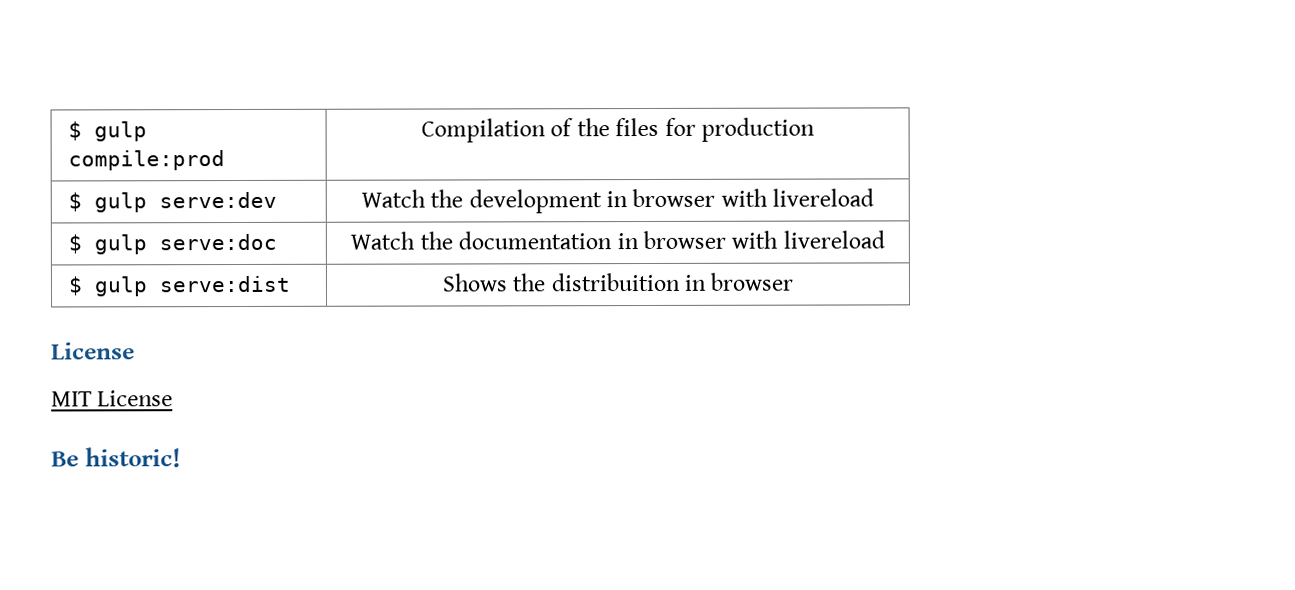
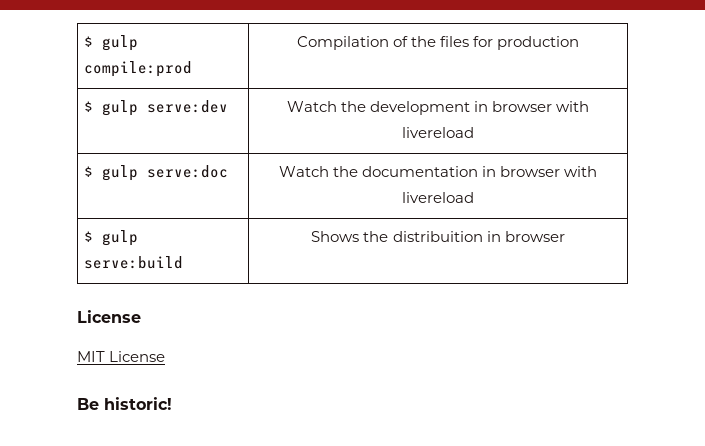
[159,275,291,293] serve:dist -> [83,256,183,269] serve:build

